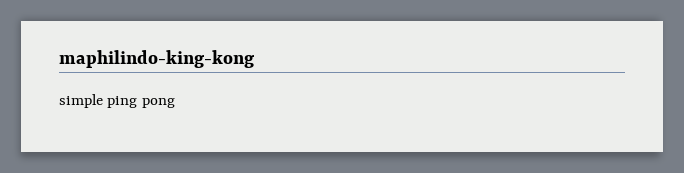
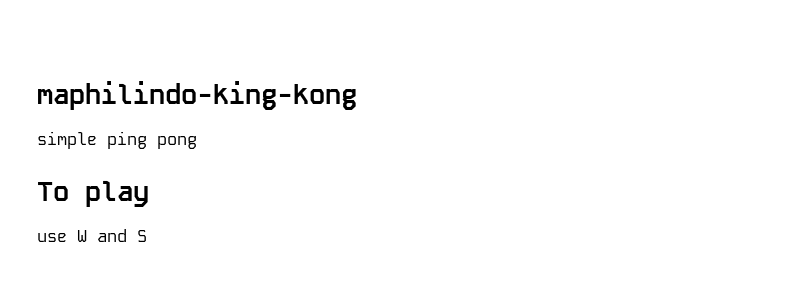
(175, 103) none -> [37,180,149,207] [37,229,147,242] // To play // use W and S

